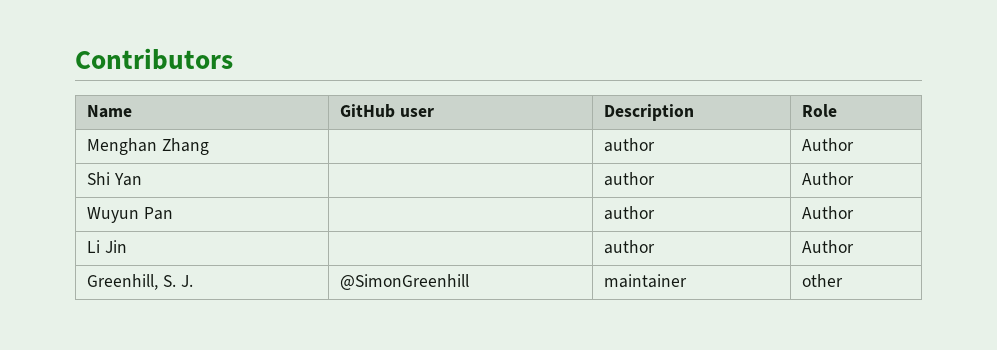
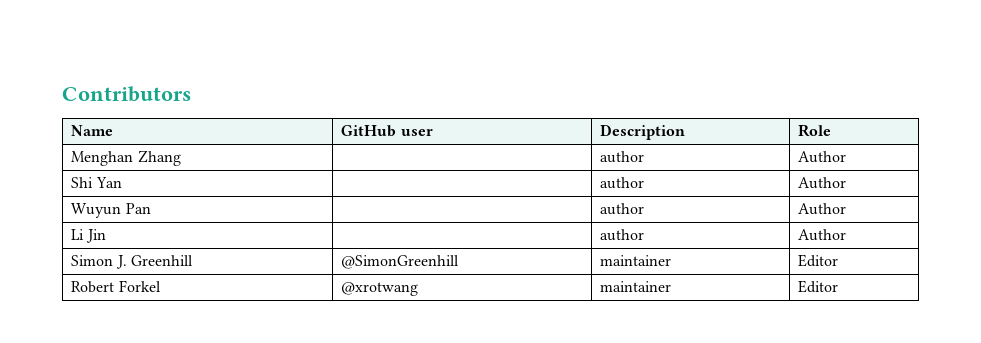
[87,274,177,290] Greenhill, S. -> [71,255,114,266] Simon
(193, 281) none -> [131,255,194,266] Greenhill
[802,274,844,287] other -> [798,254,839,267] [71,280,161,293] [341,282,419,296] [600,281,672,292] [798,280,839,293] Editor // Robert Forkel | @xrotwang | maintainer | Editor

